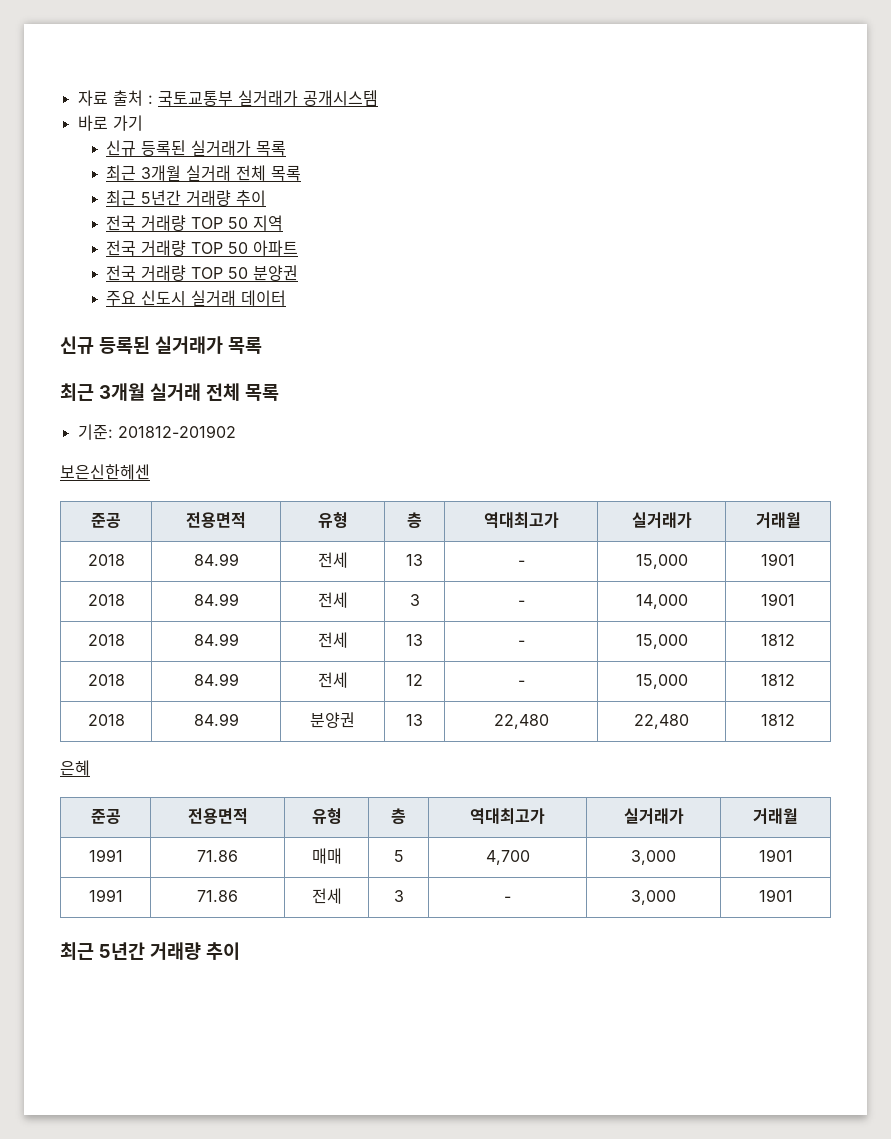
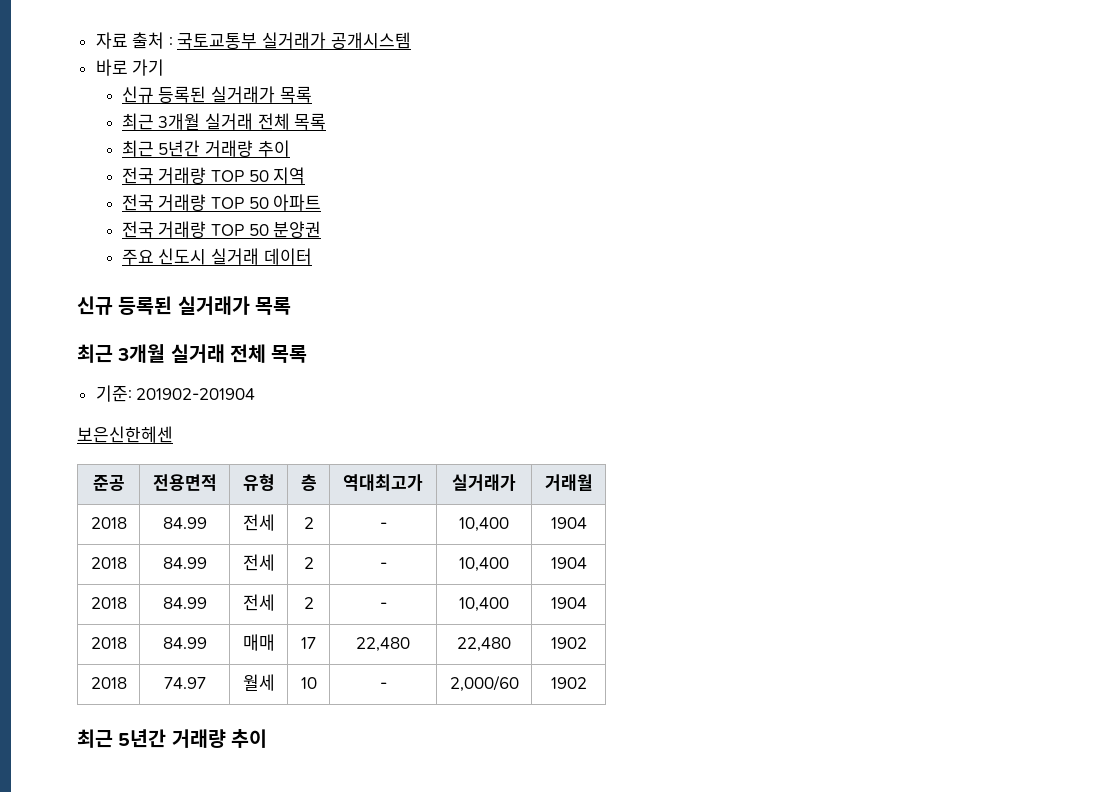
[117,425,236,438] 201812-201902 -> [136,388,256,400] 201902-201904
[406,554,423,566] [517,560,525,566] [635,554,688,569] [761,553,795,566] [87,594,125,606] [193,593,239,606] [317,592,348,608] [409,594,420,606] [517,600,525,606] [635,594,688,609] [761,593,795,606] [87,634,125,646] [193,633,239,646] [317,632,348,648] [406,634,423,646] [517,640,525,646] [635,634,688,649] [761,634,795,646] [87,674,125,686] [193,673,239,686] [317,672,348,688] [406,674,423,686] [517,680,525,686] [635,674,688,689] [761,674,795,686] [87,714,125,726] [193,713,239,726] [310,712,355,728] [406,714,423,726] [493,714,549,729] [634,714,689,729] [761,714,795,726] [60,760,90,776] [90,809,121,824] [187,808,248,824] [311,808,342,824] [391,808,406,824] [470,808,545,824] [623,808,684,824] [753,808,798,824] [88,849,123,862] [197,850,238,862] [311,848,342,864] [393,850,404,862] [485,850,530,865] [631,850,676,865] [758,849,793,862] [88,889,123,902] [197,890,238,902] [311,888,342,904] [393,890,404,902] [504,896,511,902] [631,890,676,905] [758,889,793,902] 13 | - | 15,000 | 1901 // 2018 | 84.99 | 전세 | 3 | - | 14,000 | 1901 // 2018 | 84.99 | 전세 | 13 | - | 15,000 | 1812 // 2018 | 84.99 | 전세 | 12 | - | 15,000 | 1812 // 2018 | 84.99 | 분양권 | 13 | 22,480 | 22,480 | 1812 // 은혜 // 준공 | 전용면적 | 유형 | 층 | 역대최고가 | 실거래가 | 거래월 // 1991 | 71.86 | 매매 | 5 | 4,700 | 3,000 | 1901 // 1991 | 71.86 | 전세 | 3 | - | 3,000 | 1901 -> [303,517,314,529] [379,522,387,529] [459,517,509,532] [550,517,587,529] [90,557,127,569] [162,557,207,569] [242,554,275,571] [303,557,314,569] [379,562,387,569] [459,557,509,572] [550,557,587,569] [90,597,127,609] [162,597,207,609] [242,594,275,611] [303,597,314,609] [379,602,387,609] [459,597,509,612] [550,597,587,609] [90,637,127,649] [162,637,207,649] [242,634,275,651] [301,637,316,649] [356,637,410,652] [457,637,511,652] [550,637,587,649] [90,677,127,689] [163,677,206,689] [242,674,275,691] [300,677,317,689] [379,682,387,689] [449,675,519,692] [550,677,587,689] 2 | - | 10,400 | 1904 // 2018 | 84.99 | 전세 | 2 | - | 10,400 | 1904 // 2018 | 84.99 | 전세 | 2 | - | 10,400 | 1904 // 2018 | 84.99 | 매매 | 17 | 22,480 | 22,480 | 1902 // 2018 | 74.97 | 월세 | 10 | - | 2,000/60 | 1902

